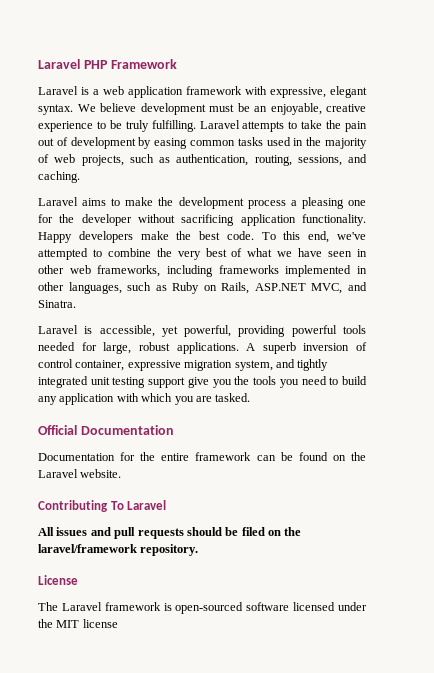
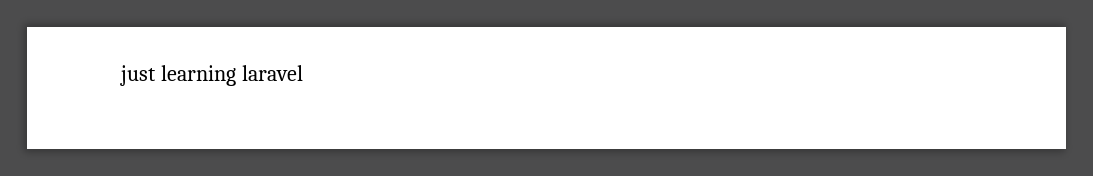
[38,59,177,69] [38,86,367,98] [38,103,366,115] [38,120,367,132] [38,137,368,149] [38,154,367,166] [38,171,80,183] [38,197,366,209] [38,214,366,226] [38,231,366,243] [38,248,368,260] [38,265,367,277] [38,282,367,294] [38,300,76,308] [38,325,366,337] [38,342,367,354] [38,359,329,371] [38,376,367,388] [38,393,251,405] [38,425,174,435] [38,452,366,461] [38,469,122,478] [38,500,167,512] [38,527,302,539] [38,544,199,556] [38,575,78,585] [38,602,367,614] [38,619,118,628] Laravel PHP Framework // Laravel is a web application framework with expressive, elegant syntax. We believe development must be an enjoyable, creative experience to be truly fulfilling. Laravel attempts to take the pain out of development by easing common tasks used in the majority of web projects, such as authentication, routing, sessions, and caching. // Laravel aims to make the development process a pleasing one for the developer without sacrificing application functionality. Happy developers make the best code. To this end, we've attempted to combine the very best of what we have seen in other web frameworks, including frameworks implemented in other languages, such as Ruby on Rails, ASP.NET MVC, and Sinatra. // Laravel is accessible, yet powerful, providing powerful tools needed for large, robust applications. A superb inversion of control container, expressive migration system, and tightly integrated unit testing support give you the tools you need to build any application with which you are tasked. // Official Documentation // Documentation for the entire framework can be found on the Laravel website. // Contributing To Laravel // All issues and pull requests should be filed on the laravel/framework repository. // License // The Laravel framework is open-sourced software licensed under the MIT license -> [120,65,303,86] just learning laravel

